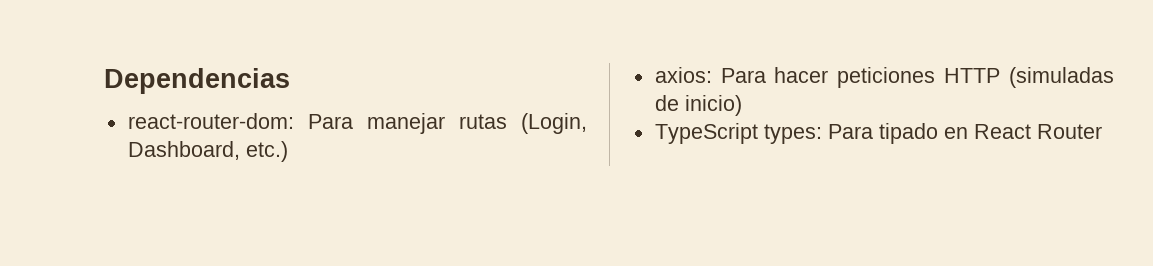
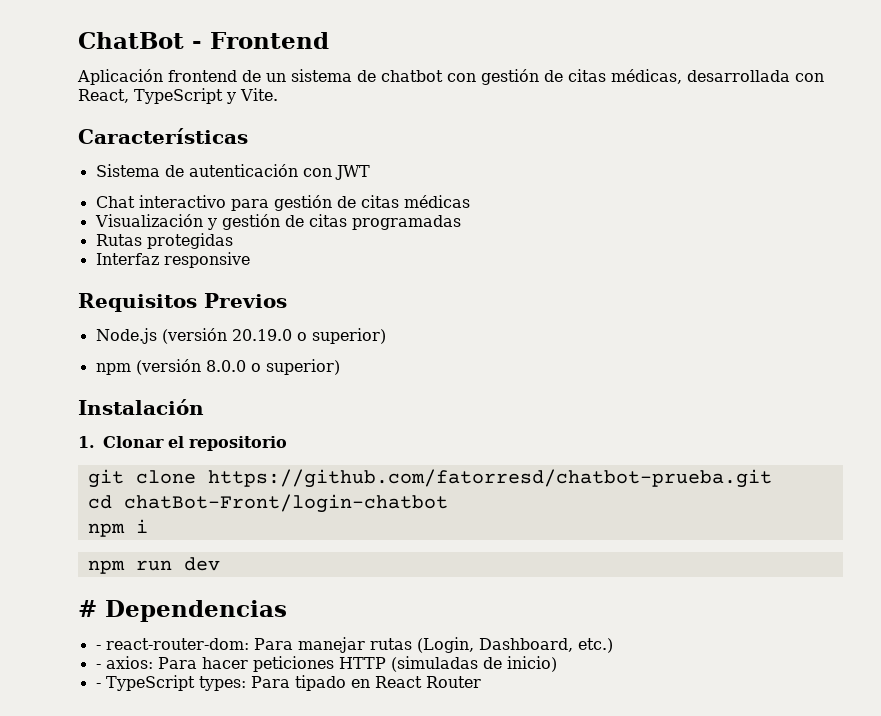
(104, 81) none -> [78,32,329,49] [77,69,824,85] [78,88,278,104] [78,128,248,144] [95,164,370,180] [95,195,470,211] [94,214,461,230] [95,233,233,249] [95,252,250,268] [78,293,287,312] [95,328,386,344] [95,359,340,375] [78,399,204,415] [78,436,287,451] [87,469,772,488] [87,494,448,513] [87,519,148,537] [87,557,220,574] [78,600,97,617] ChatBot - Frontend // Aplicación frontend de un sistema de chatbot con gestión de citas médicas, desarrollada con React, TypeScript y Vite. // Características // Sistema de autenticación con JWT // Chat interactivo para gestión de citas médicas // Visualización y gestión de citas programadas // Rutas protegidas // Interfaz responsive // Requisitos Previos // Node.js (versión 20.19.0 o superior) // npm (versión 8.0.0 o superior) // Instalación // 1. Clonar el repositorio // git clone https://github.com/fatorresd/chatbot-prueba.git // cd chatBot-Front/login-chatbot // npm i // npm run dev // #
(290, 81) none -> [95,645,101,650] -
(288, 151) none -> [95,664,101,669] -
(742, 105) none -> [95,683,101,688] -

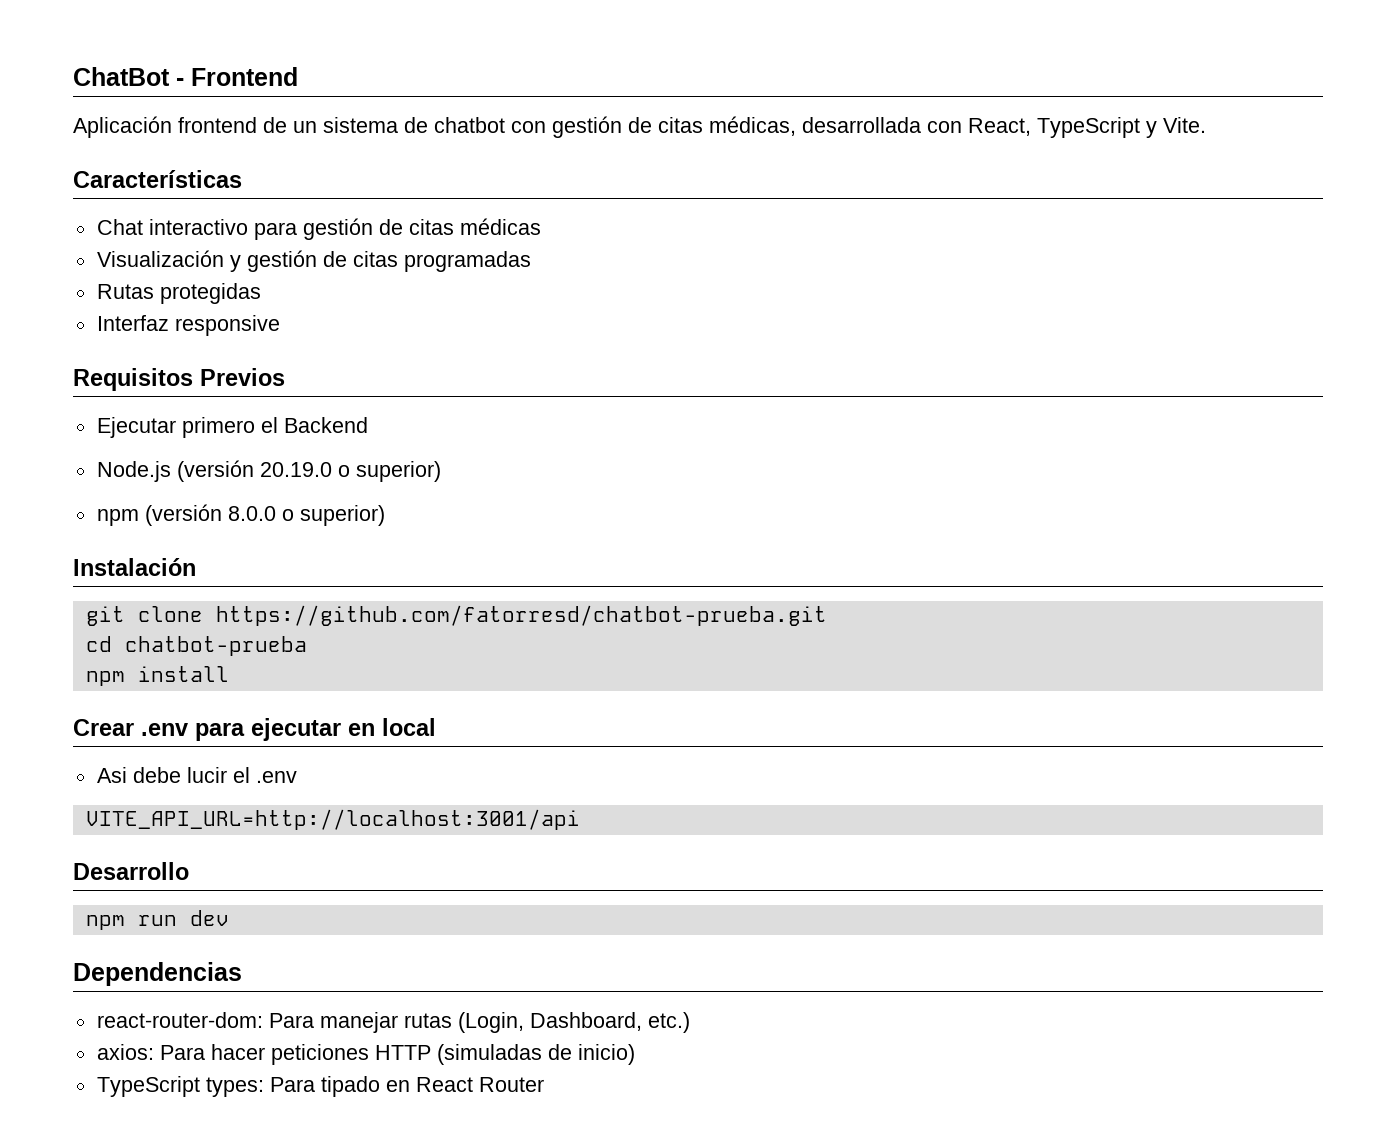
[95,164,370,180] // Sistema de autenticación con JWT -> (242, 179) none
(287, 300) none -> [96,417,368,438] // Ejecutar primero el Backend
[78,436,287,451] // 1. Clonar el repositorio -> (196, 567) none
[123,494,448,513] [87,519,148,537] chatBot-Front/login-chatbot // npm i -> [124,636,307,656] [85,666,229,686] [73,718,436,741] [96,767,297,783] [85,809,580,830] [73,862,189,880] chatbot-prueba // npm install // Crear .env para ejecutar en local // Asi debe lucir el .env // VITE_API_URL=http://localhost:3001/api // Desarrollo
[78,600,97,617] # -> (229, 918) none
[95,645,101,650] - -> (242, 974) none
[95,664,101,669] - -> (690, 1022) none
[95,683,101,688] - -> (635, 1054) none

